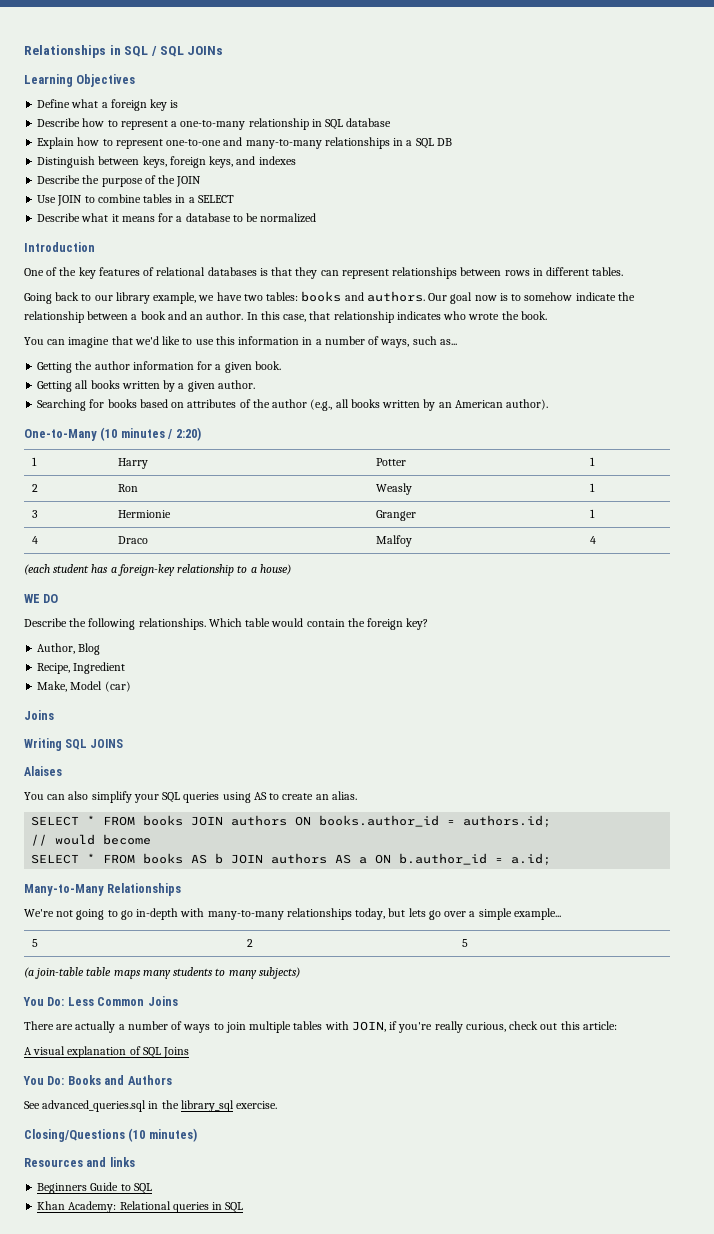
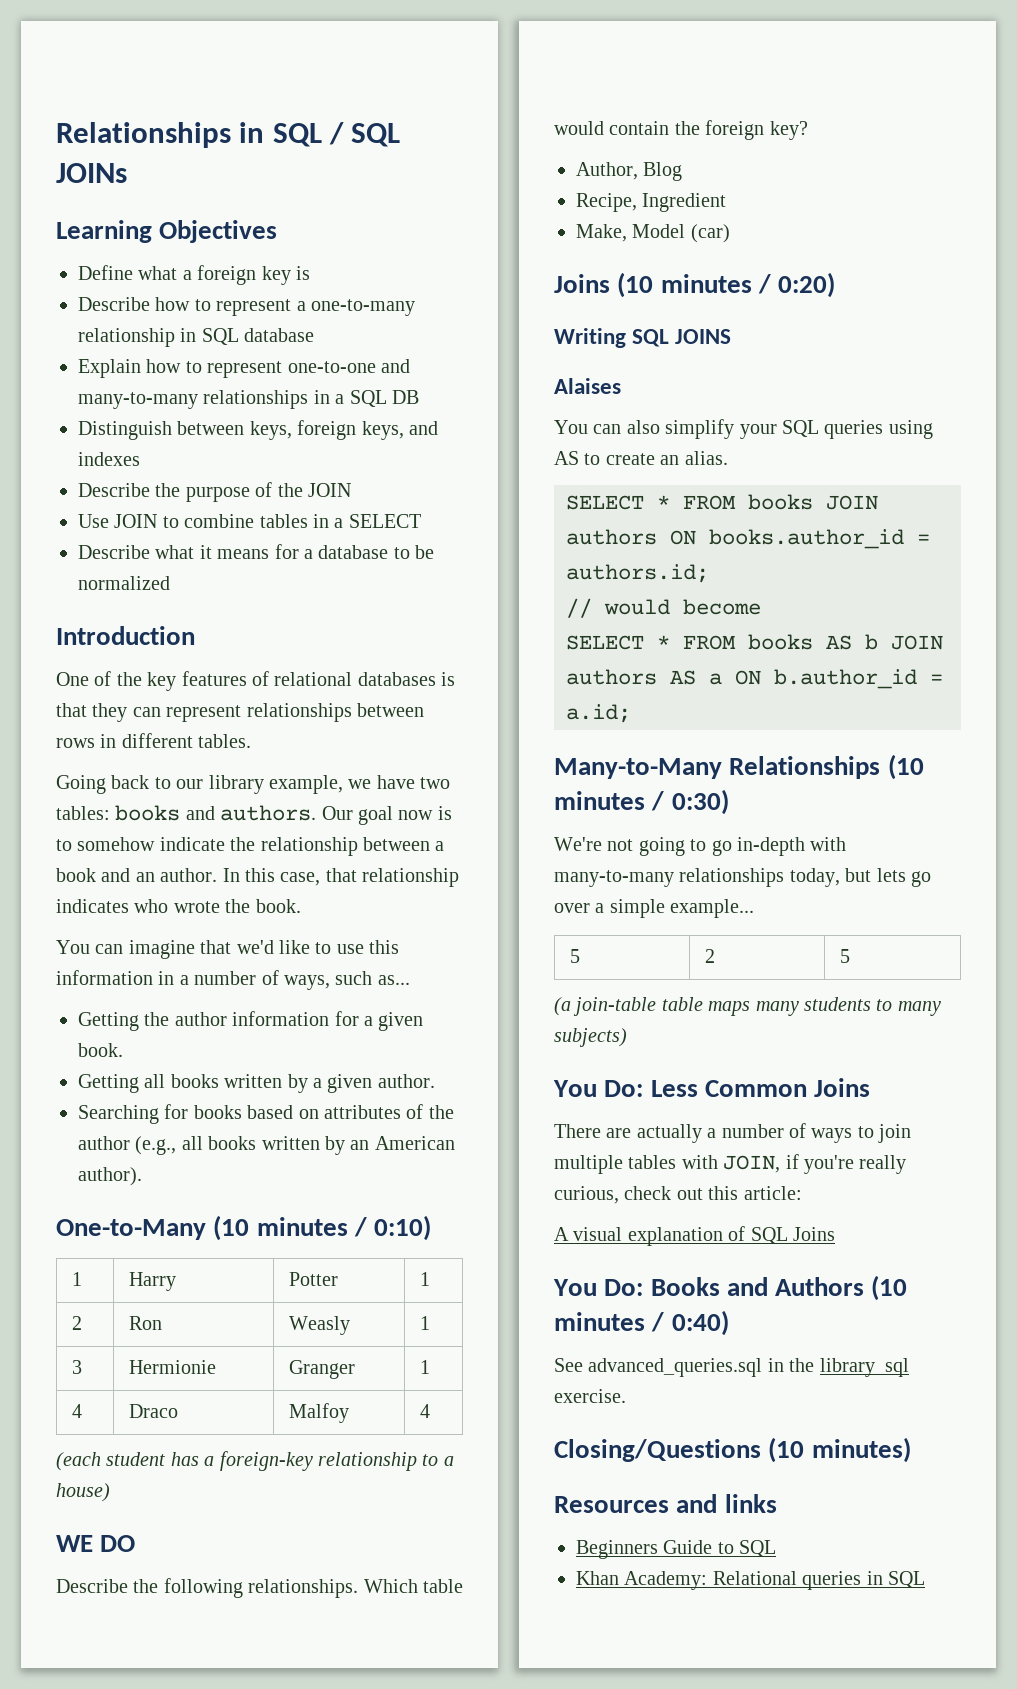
[175,427,201,441] 2:20) -> [374,1215,432,1241] 0:10)
(54, 715) none -> [617,272,836,298] (10 minutes / 0:20)
(182, 889) none -> [887,754,924,780] [554,789,729,815] (10 minutes / 0:30)
(172, 1080) none -> [871,1275,908,1301] [554,1310,729,1336] (10 minutes / 0:40)

